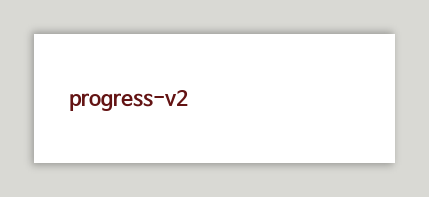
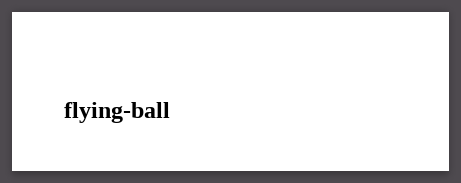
[69,90,188,111] progress-v2 -> [64,102,170,123] flying-ball

